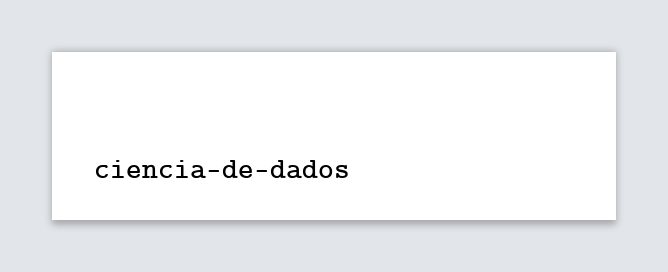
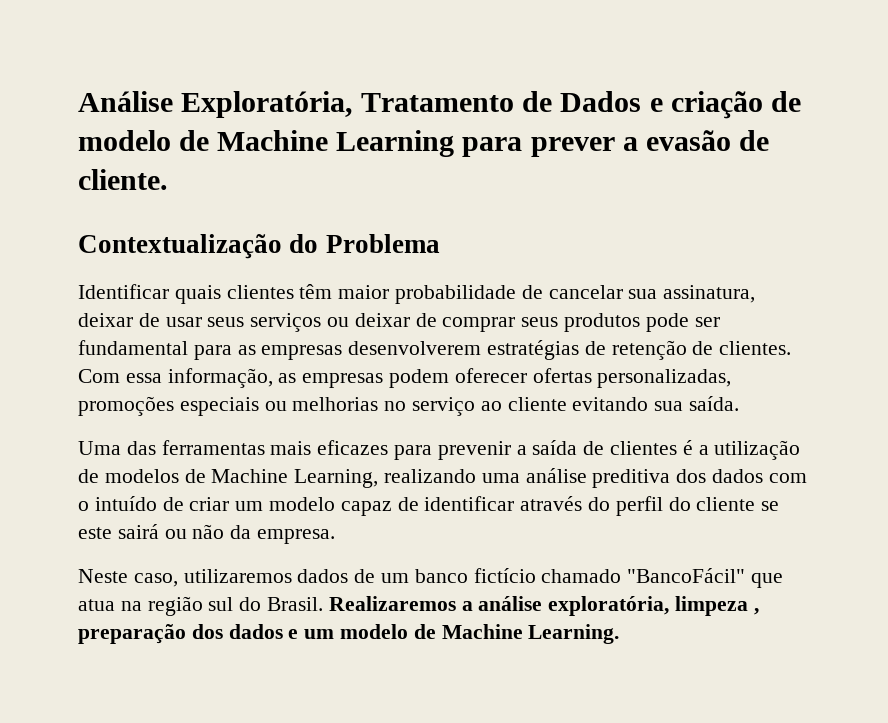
[94,160,350,179] ciencia-de-dados -> [78,91,801,119] [78,130,769,157] [78,169,168,190] [78,234,440,259] [78,284,756,304] [78,313,720,332] [78,340,792,360] [78,368,732,388] [78,396,740,416] [78,440,801,460] [78,468,807,488] [78,496,780,516] [78,524,336,544] [78,568,784,588] [78,596,759,616] [78,624,620,644] Análise Exploratória, Tratamento de Dados e criação de modelo de Machine Learning para prever a evasão de cliente. // Contextualização do Problema // Identificar quais clientes têm maior probabilidade de cancelar sua assinatura, deixar de usar seus serviços ou deixar de comprar seus produtos pode ser fundamental para as empresas desenvolverem estratégias de retenção de clientes. Com essa informação, as empresas podem oferecer ofertas personalizadas, promoções especiais ou melhorias no serviço ao cliente evitando sua saída. // Uma das ferramentas mais eficazes para prevenir a saída de clientes é a utilização de modelos de Machine Learning, realizando uma análise preditiva dos dados com o intuído de criar um modelo capaz de identificar através do perfil do cliente se este sairá ou não da empresa. // Neste caso, utilizaremos dados de um banco fictício chamado "BancoFácil" que atua na região sul do Brasil. Realizaremos a análise exploratória, limpeza , preparação dos dados e um modelo de Machine Learning.

